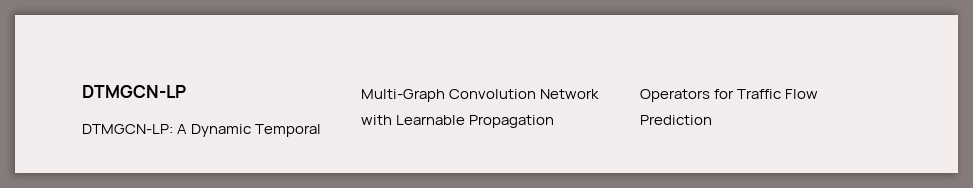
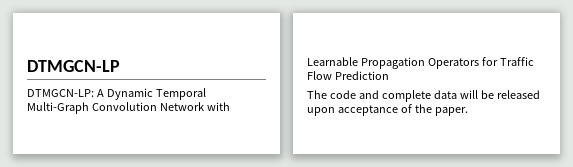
(712, 120) none -> [307,90,540,102] [307,104,468,116] // The code and complete data will be released upon acceptance of the paper.

